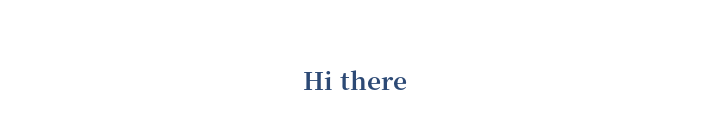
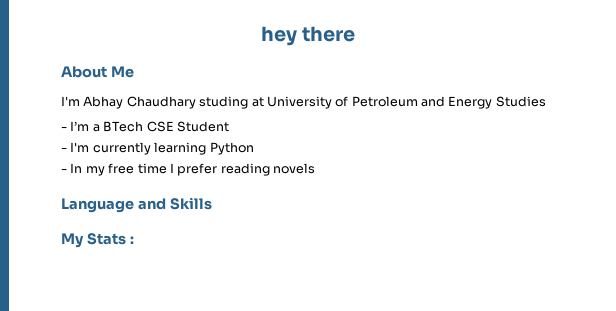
[303,71,334,90] Hi -> [260,26,297,46] hey
(407, 80) none -> [61,66,134,78] [61,96,546,109] [61,121,229,132] [61,142,254,155] [61,163,315,176] [61,197,212,213] [61,233,134,248] // About Me // I'm Abhay Chaudhary studing at University of Petroleum and Energy Studies // - I’m a BTech CSE Student // - I'm currently learning Python // - In my free time I prefer reading novels // Language and Skills // My Stats :

